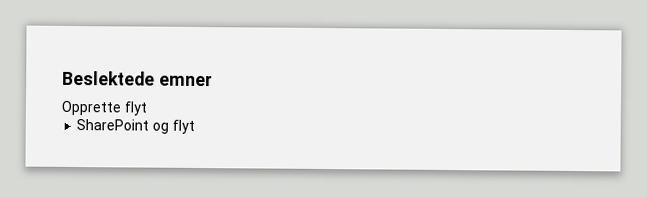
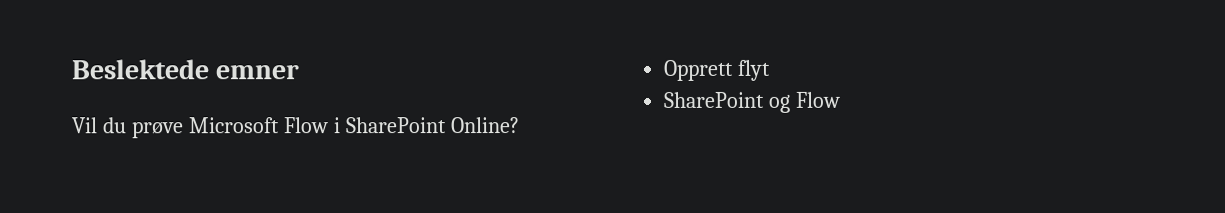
[61,100,121,116] Opprette -> [72,117,520,139] [663,59,734,81] Vil du prøve Microsoft Flow i SharePoint Online? // Opprett
[171,119,195,134] flyt -> [795,91,842,108] Flow

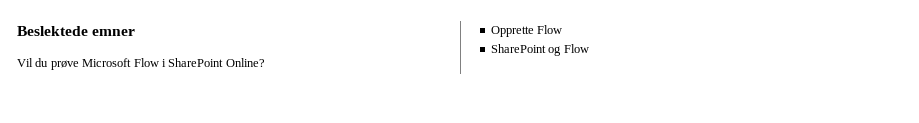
[663,59,771,81] Opprett flyt -> [490,25,563,37] Opprette Flow

